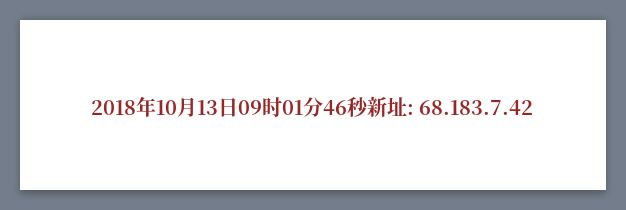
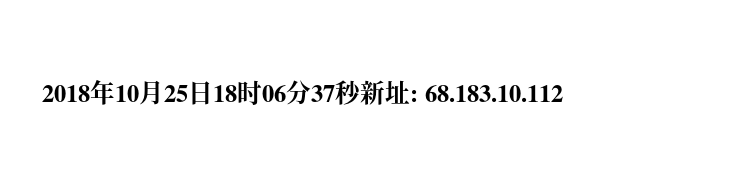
[197,97,347,117] 13日09时01分46 -> [164,80,335,105] 25日18时06分37
[419,100,534,115] 68.183.7.42 -> [424,85,563,102] 68.183.10.112

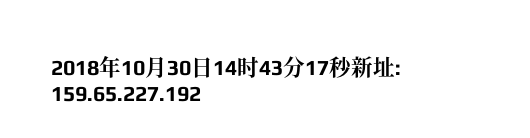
[164,80,335,105] 25日18时06分37 -> [167,56,329,78] 30日14时43分17
[424,85,563,102] 68.183.10.112 -> [51,86,201,102] 159.65.227.192

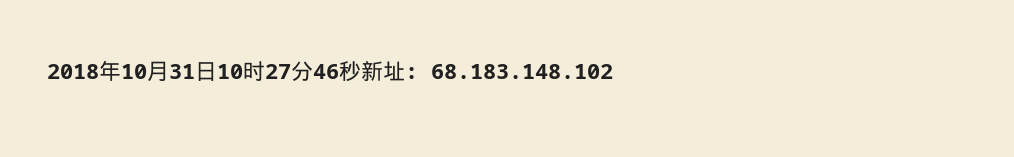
[167,56,329,78] 30日14时43分17 -> [169,61,339,81] 31日10时27分46
[51,86,201,102] 159.65.227.192 -> [431,64,613,79] 68.183.148.102

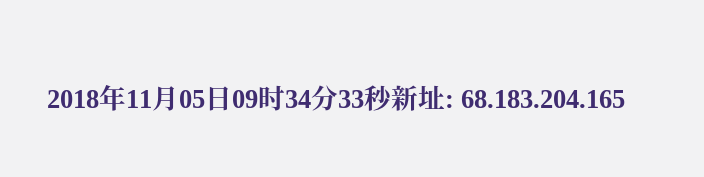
[121,61,339,82] 10月31日10时27分46 -> [126,85,364,111] 11月05日09时34分33
[431,64,613,79] 68.183.148.102 -> [461,90,626,108] 68.183.204.165

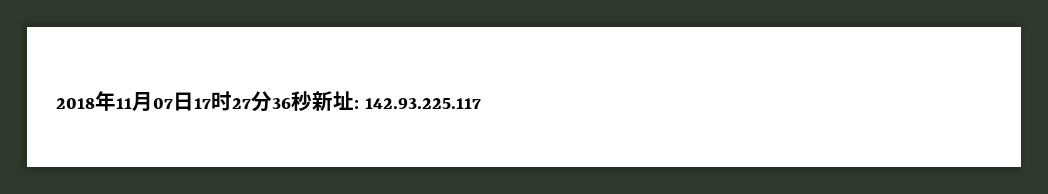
[179,85,364,111] 05日09时34分33 -> [153,91,291,112] 07日17时27分36
[461,90,626,108] 68.183.204.165 -> [364,98,481,109] 142.93.225.117

